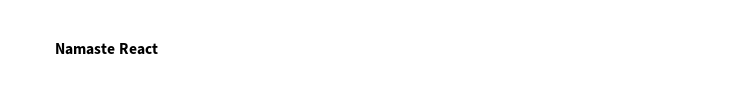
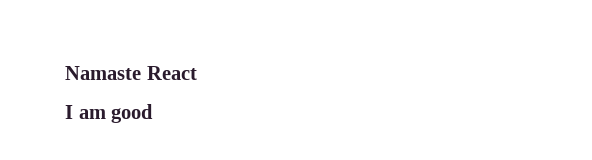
(159, 49) none -> [65,104,154,123] // I am good

